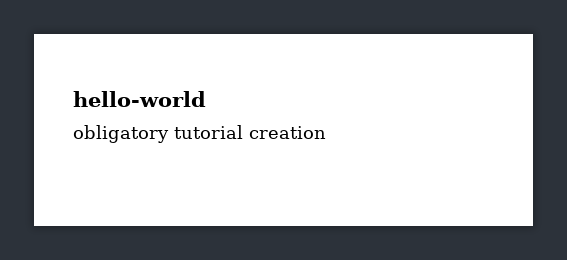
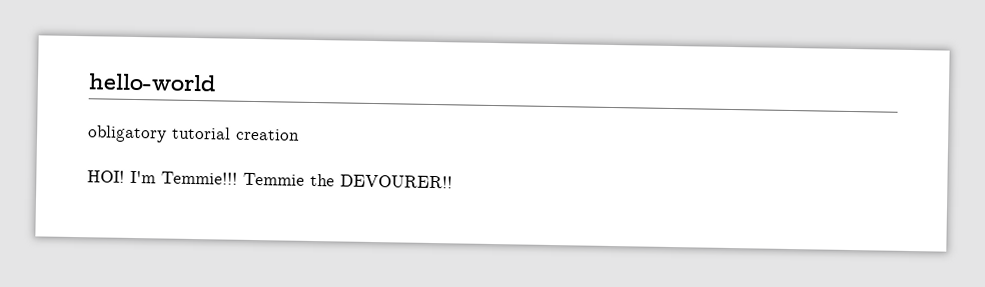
(326, 132) none -> [87,170,453,189] // HOI! I'm Temmie!!! Temmie the DEVOURER!!

